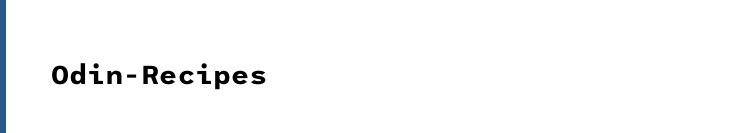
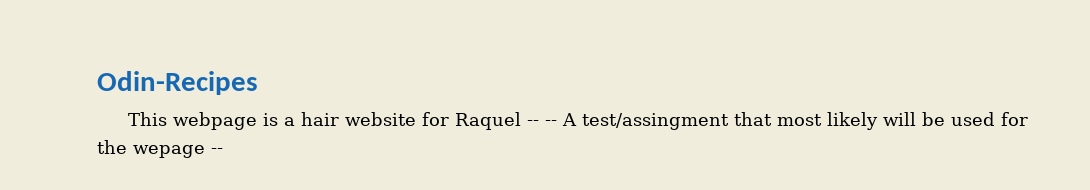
(267, 76) none -> [128,112,1029,130] [97,140,223,158] // This webpage is a hair website for Raquel -- -- A test/assingment that most likely will be used for the wepage --

